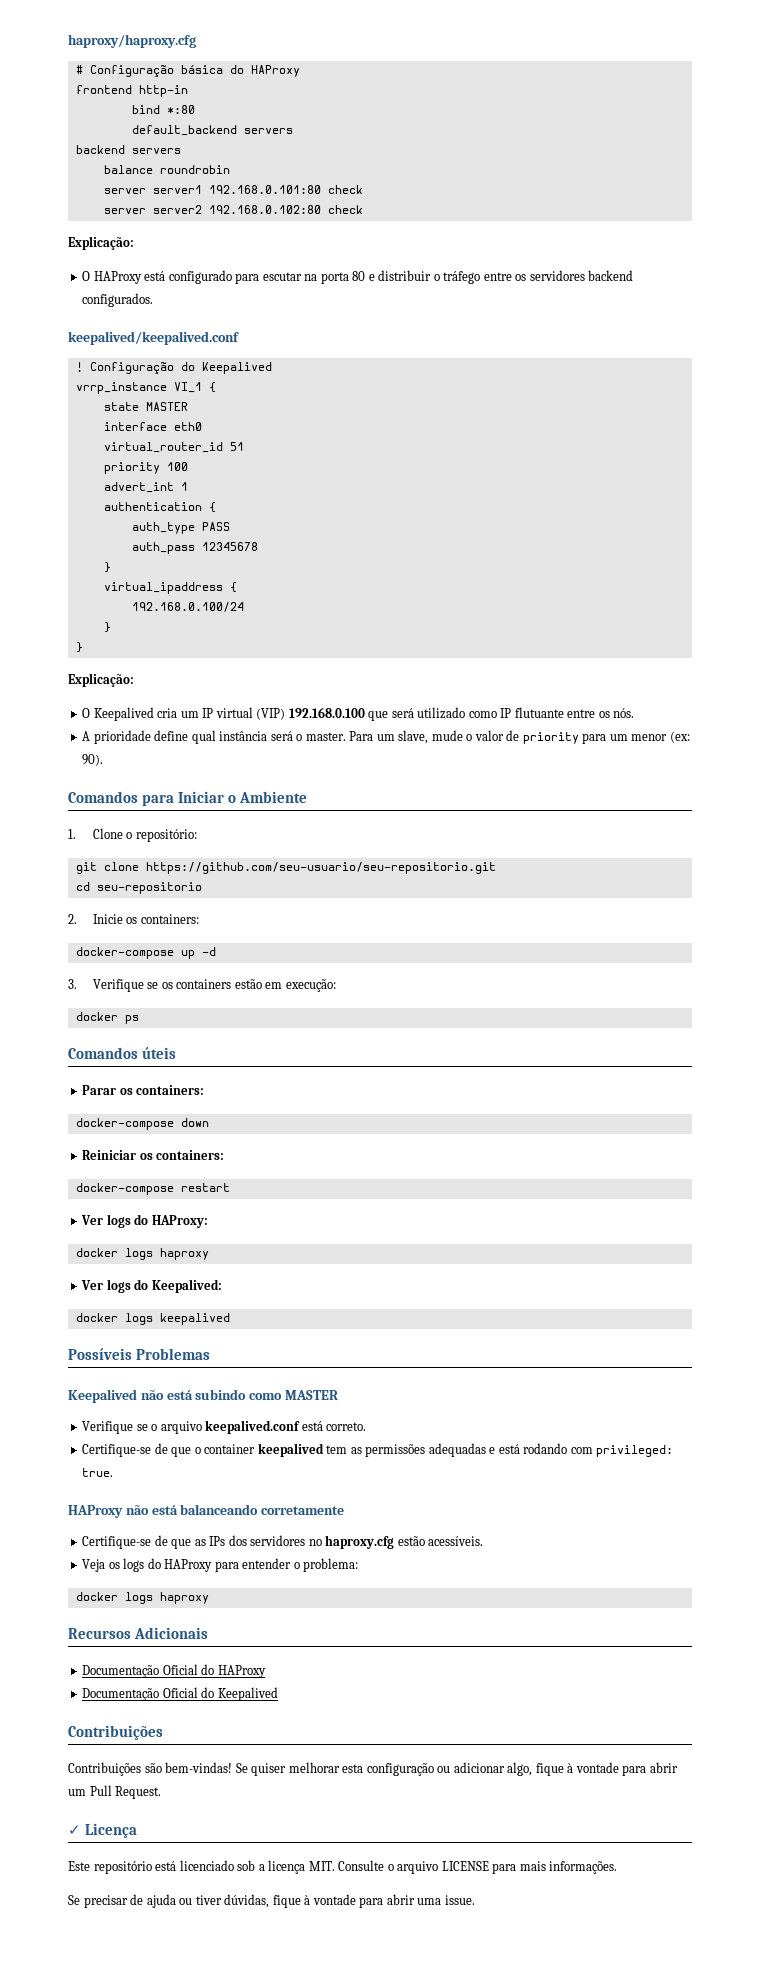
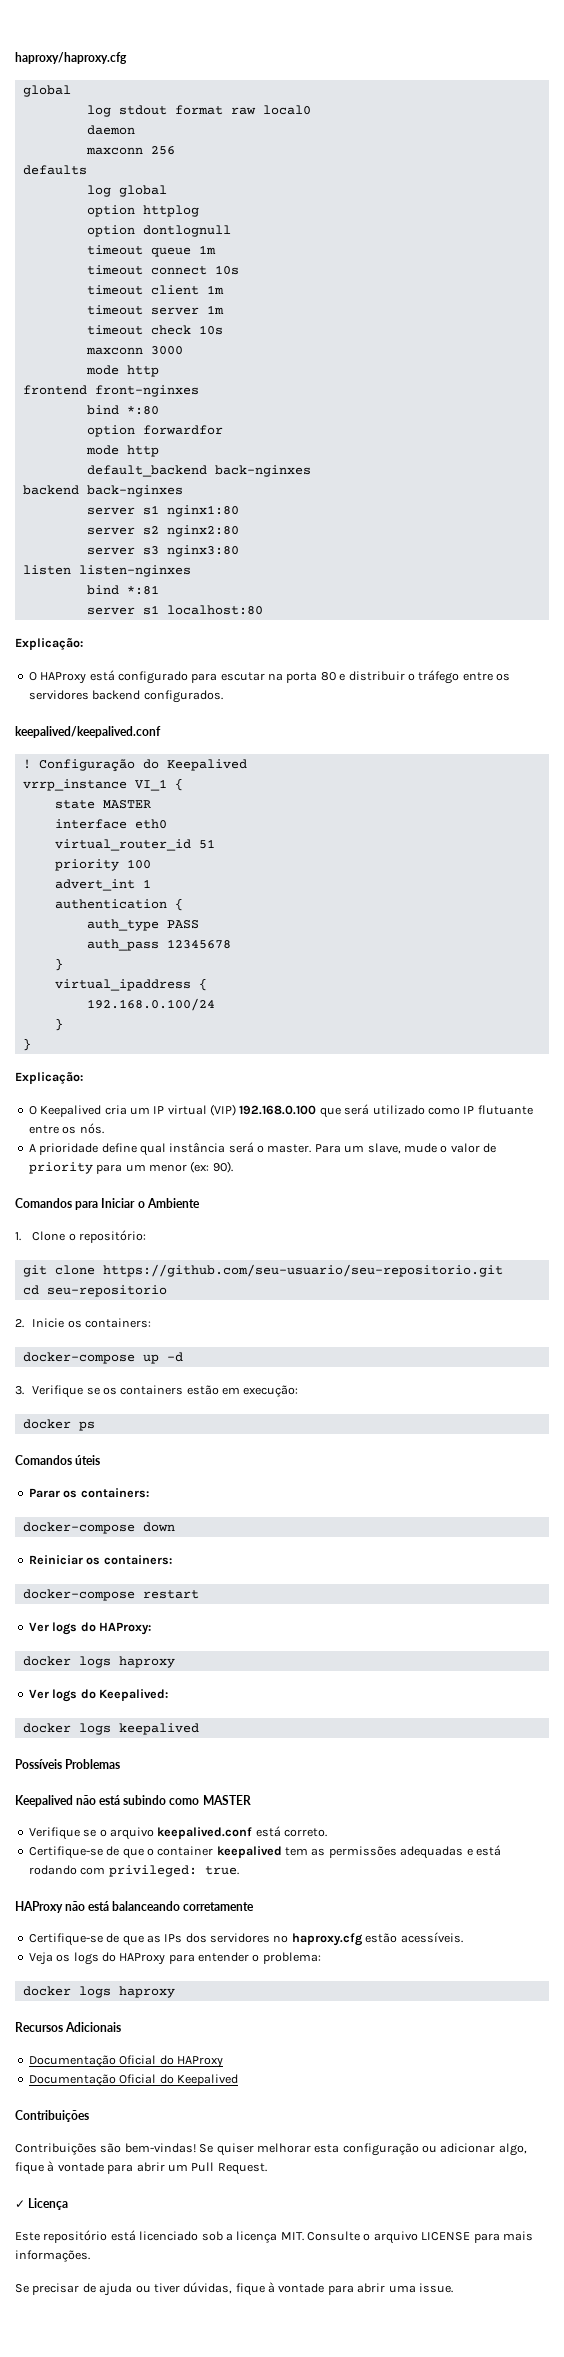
[75,65,300,77] # Configuração básica do HAProxy -> [22,85,71,97] [86,105,311,117] [86,125,135,135] [85,146,175,155] [22,165,87,175] [86,185,167,197] [86,205,199,217] [86,225,231,237] [86,245,216,257] [86,265,239,275] [86,285,224,295] [86,305,224,315] [86,325,223,335] [85,346,183,355] [85,365,159,377] global // log stdout format raw local0 // daemon // maxconn 256 // defaults // log global // option httplog // option dontlognull // timeout queue 1m // timeout connect 10s // timeout client 1m // timeout server 1m // timeout check 10s // maxconn 3000 // mode http
[138,85,188,97] http-in -> [94,385,199,397] front-nginxes
(195, 109) none -> [86,425,223,437] [85,445,159,457] // option forwardfor // mode http
[243,128,293,134] [75,145,181,154] [103,165,230,174] [103,185,363,194] [103,205,363,214] servers // backend servers // balance roundrobin // server server1 192.168.0.101:80 check // server server2 192.168.0.102:80 check -> [214,465,311,477] [22,485,183,497] [86,505,239,517] [86,525,239,537] [86,545,239,557] [22,565,191,577] [86,585,159,595] [86,605,263,615] back-nginxes // backend back-nginxes // server s1 nginx1:80 // server s2 nginx2:80 // server s3 nginx3:80 // listen listen-nginxes // bind *:81 // server s1 localhost:80

